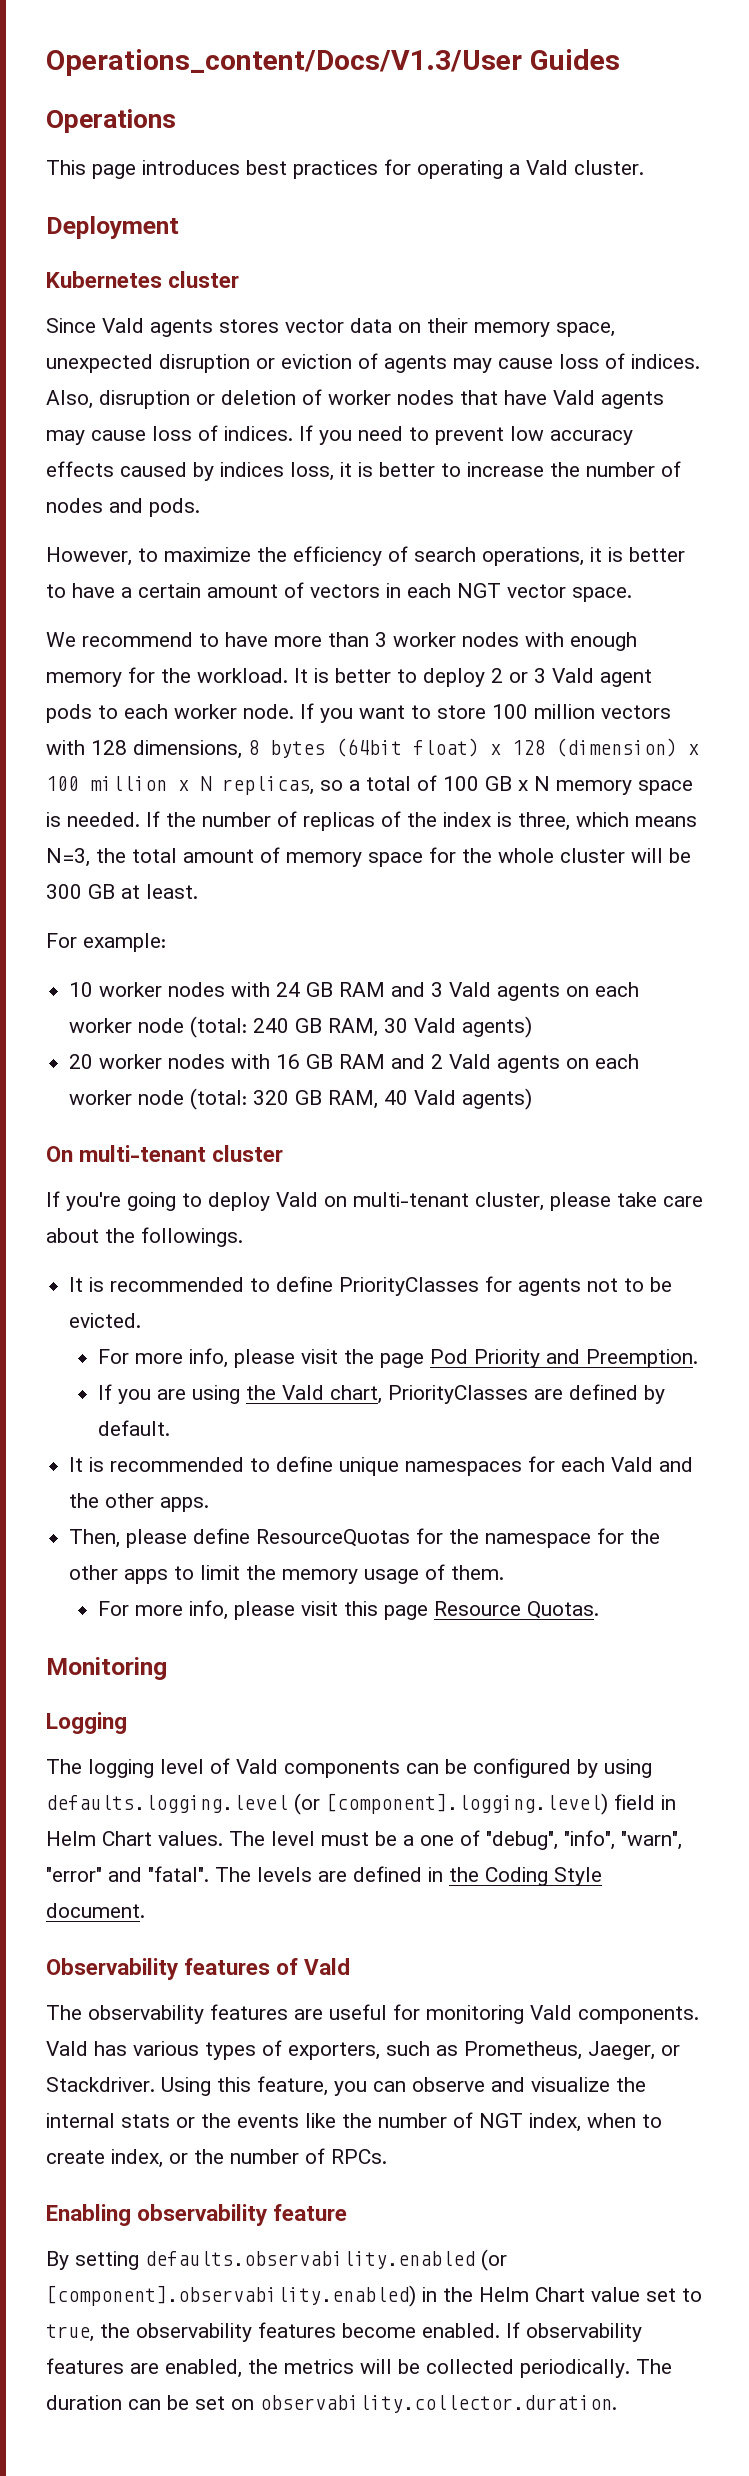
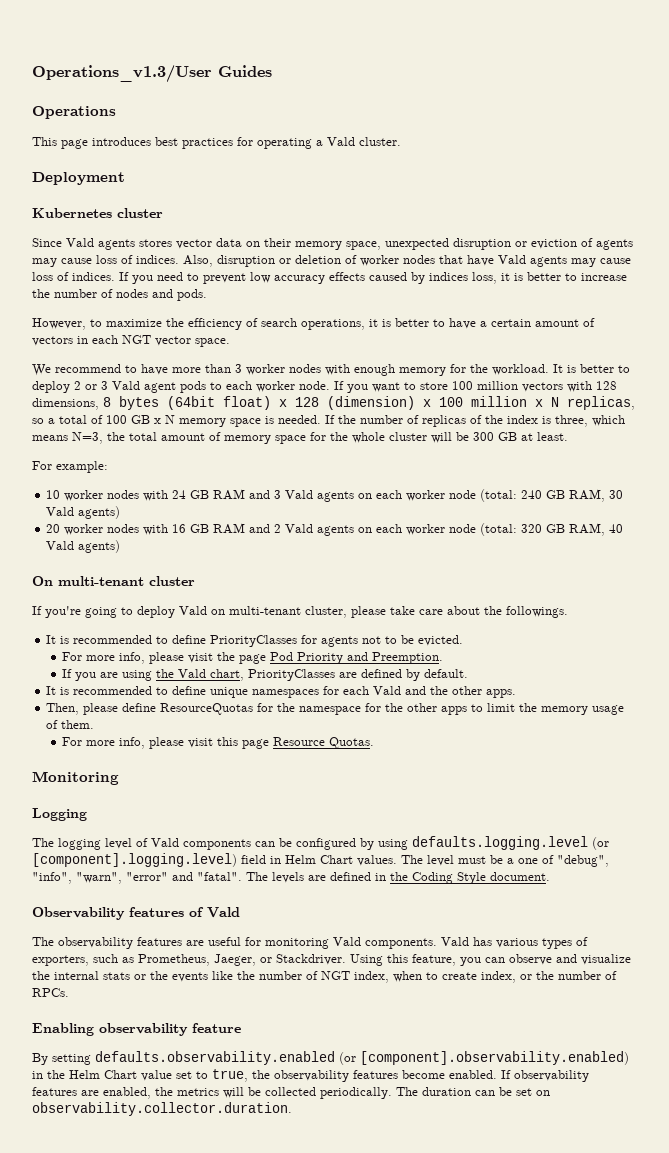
[46,49,522,76] Operations_content/Docs/V1.3/User -> [32,65,212,83] Operations_v1.3/User

